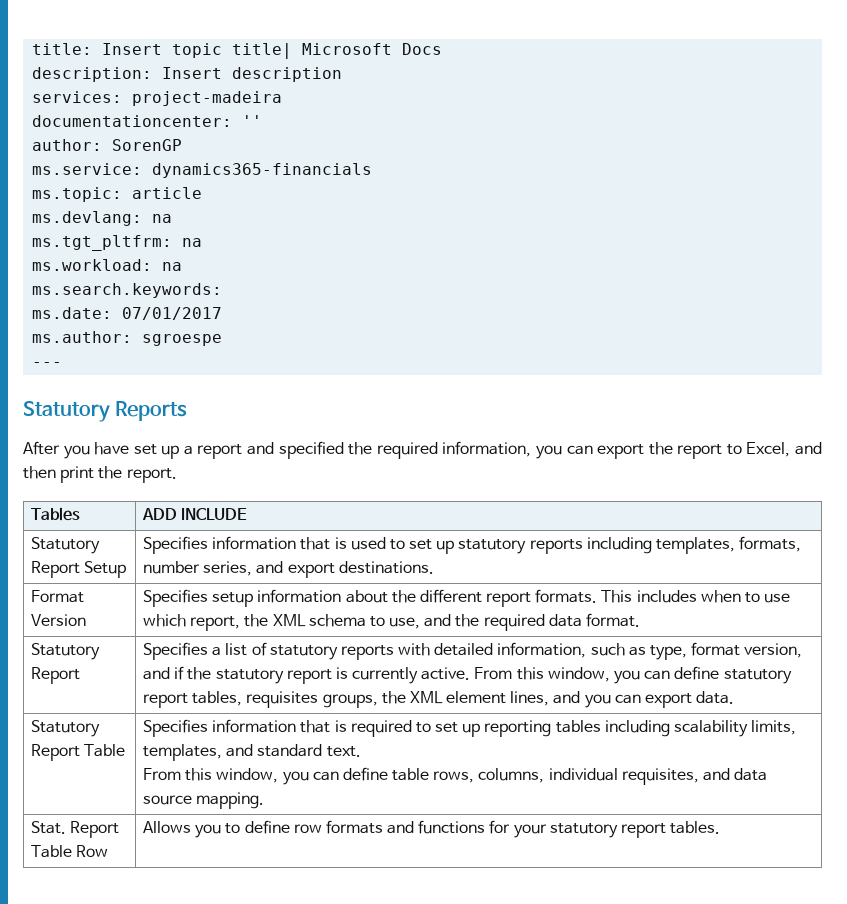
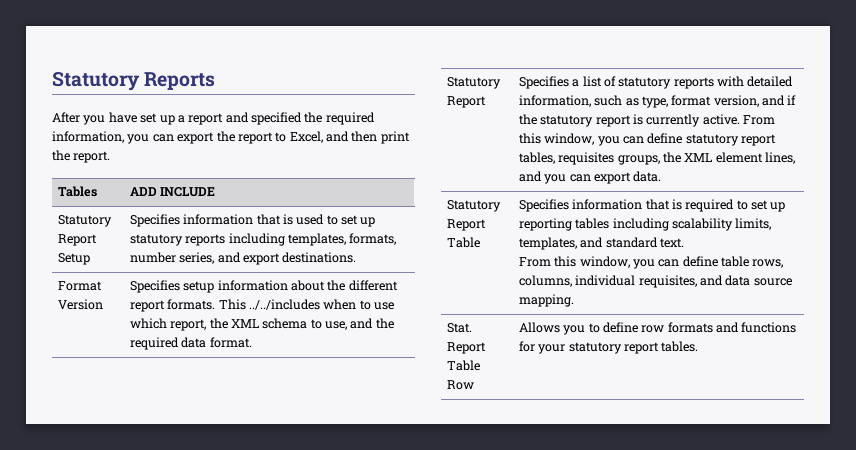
[32,43,443,59] [32,67,343,82] [32,91,283,106] [32,115,263,127] [32,139,183,151] [32,163,373,178] [32,187,203,202] [32,211,173,226] [32,235,203,251] [32,259,183,271] [32,283,223,298] [32,307,223,320] [32,331,223,346] [32,362,63,367] title: Insert topic title| Microsoft Docs // description: Insert description // services: project-madeira // documentationcenter: '' // author: SorenGP // ms.service: dynamics365-financials // ms.topic: article // ms.devlang: na // ms.tgt_pltfrm: na // ms.workload: na // ms.search.keywords: // ms.date: 07/01/2017 // ms.author: sgroespe // --- // -> (52, 81) none
[636,590,697,603] includes -> [248,299,320,310] ../../includes

